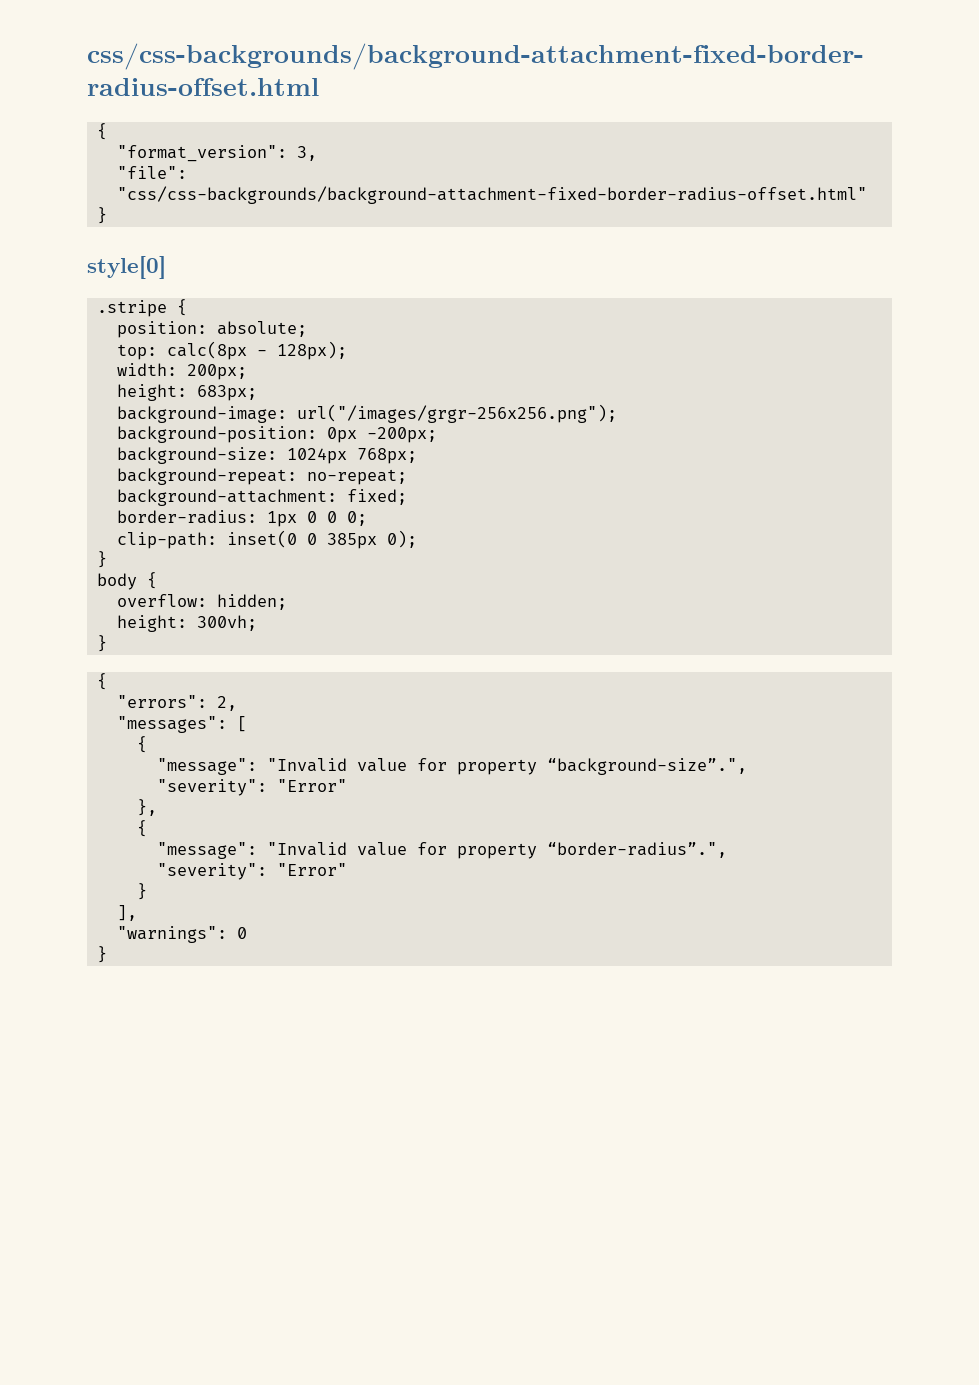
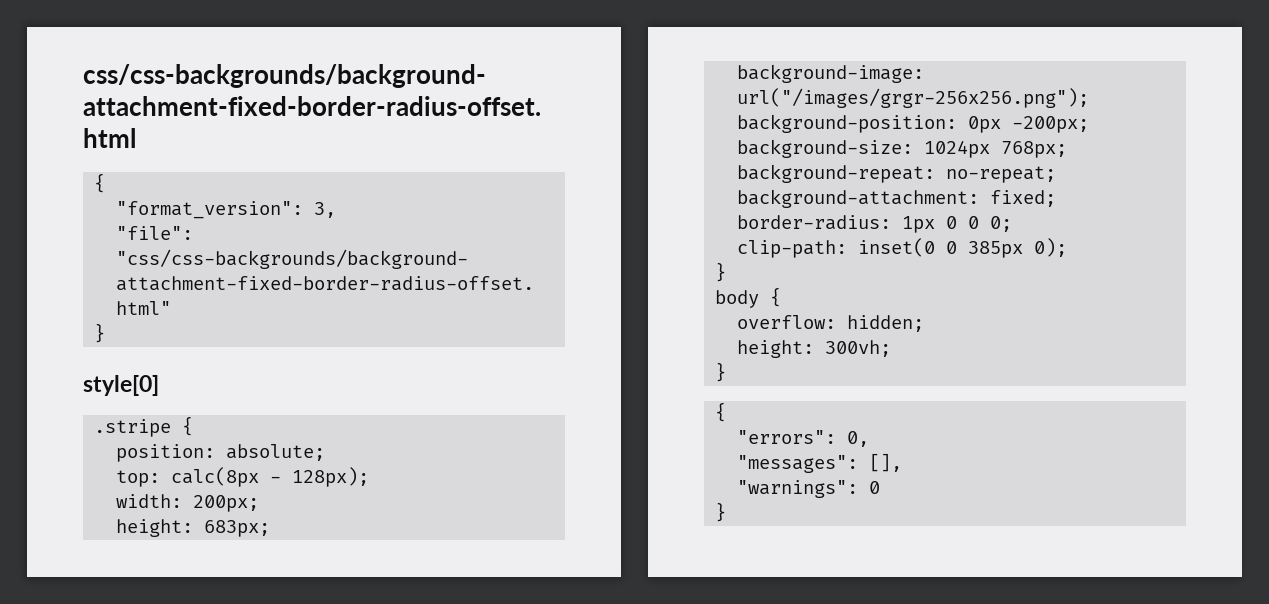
[216,696,237,711] 2, -> [846,431,869,447] 0,
[236,716,247,732] [136,736,147,753] [156,758,747,775] [156,779,347,796] [136,799,157,816] [136,820,147,837] [156,842,727,859] [156,863,347,880] [136,883,147,900] [116,905,137,921] [ // { // "message": "Invalid value for property “background-size”.", // "severity": "Error" // }, // { // "message": "Invalid value for property “border-radius”.", // "severity": "Error" // } // ], -> [868,453,902,472] [],

